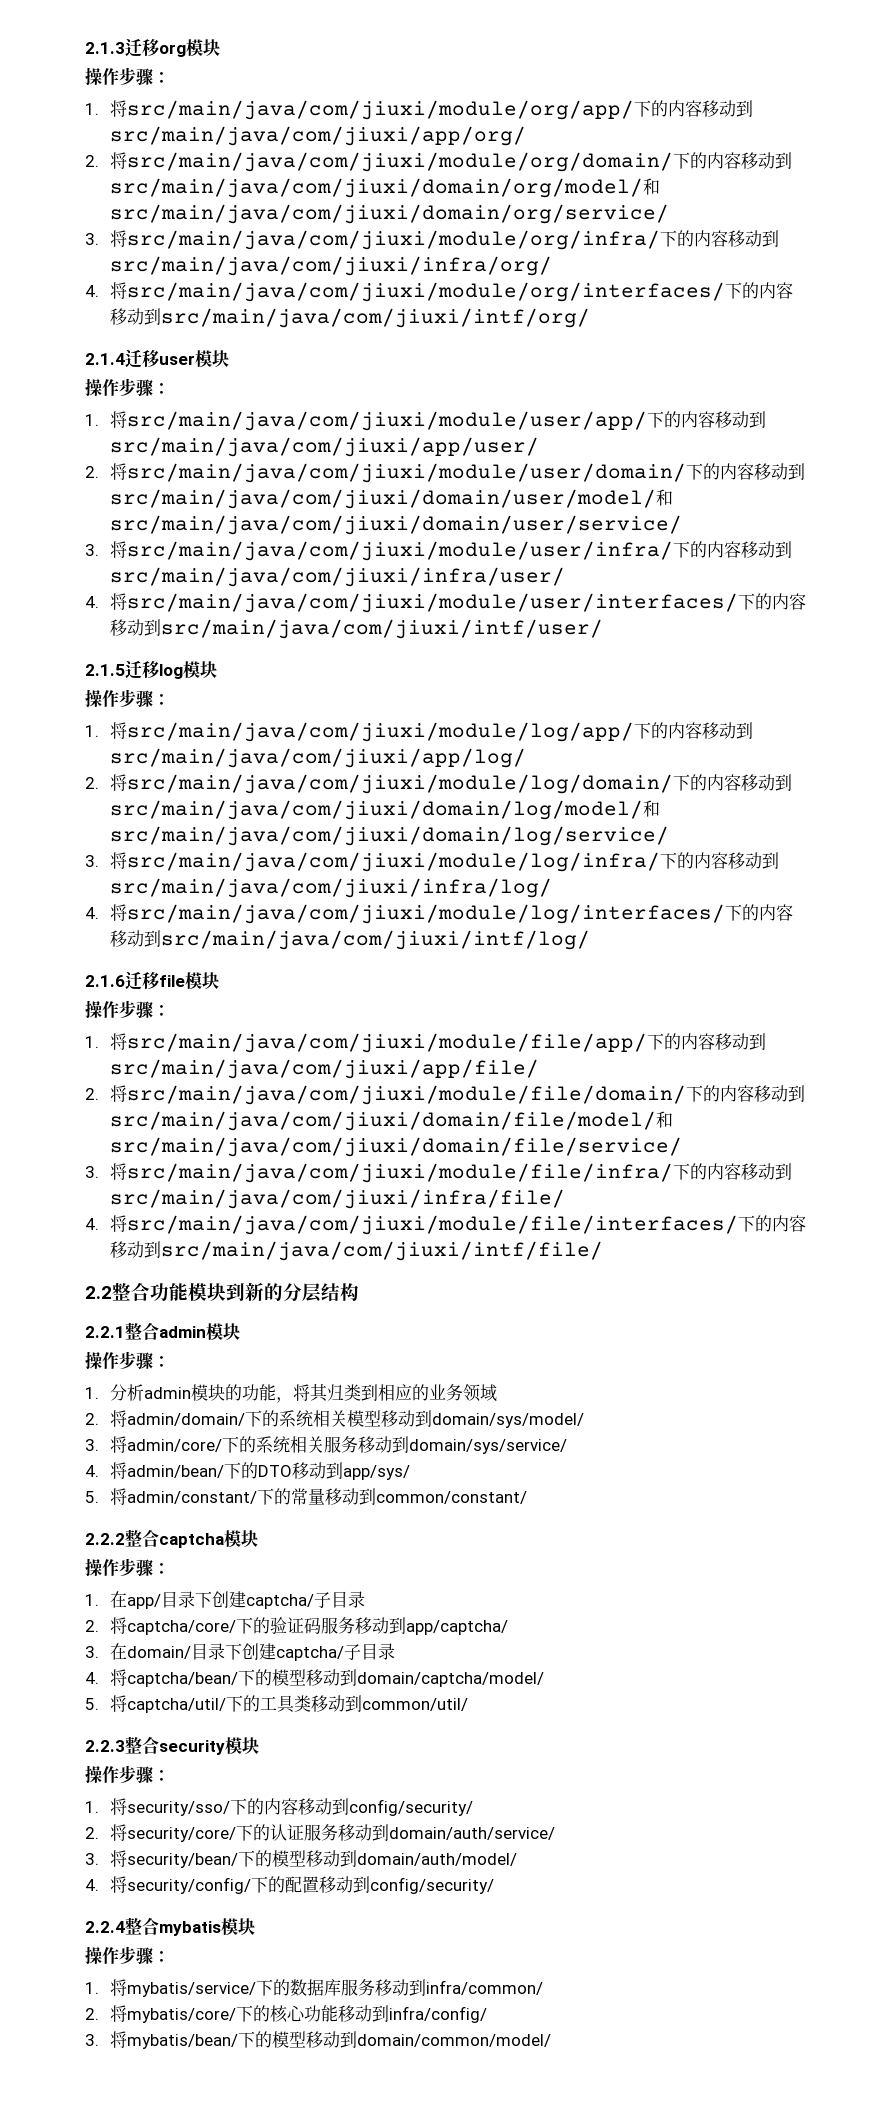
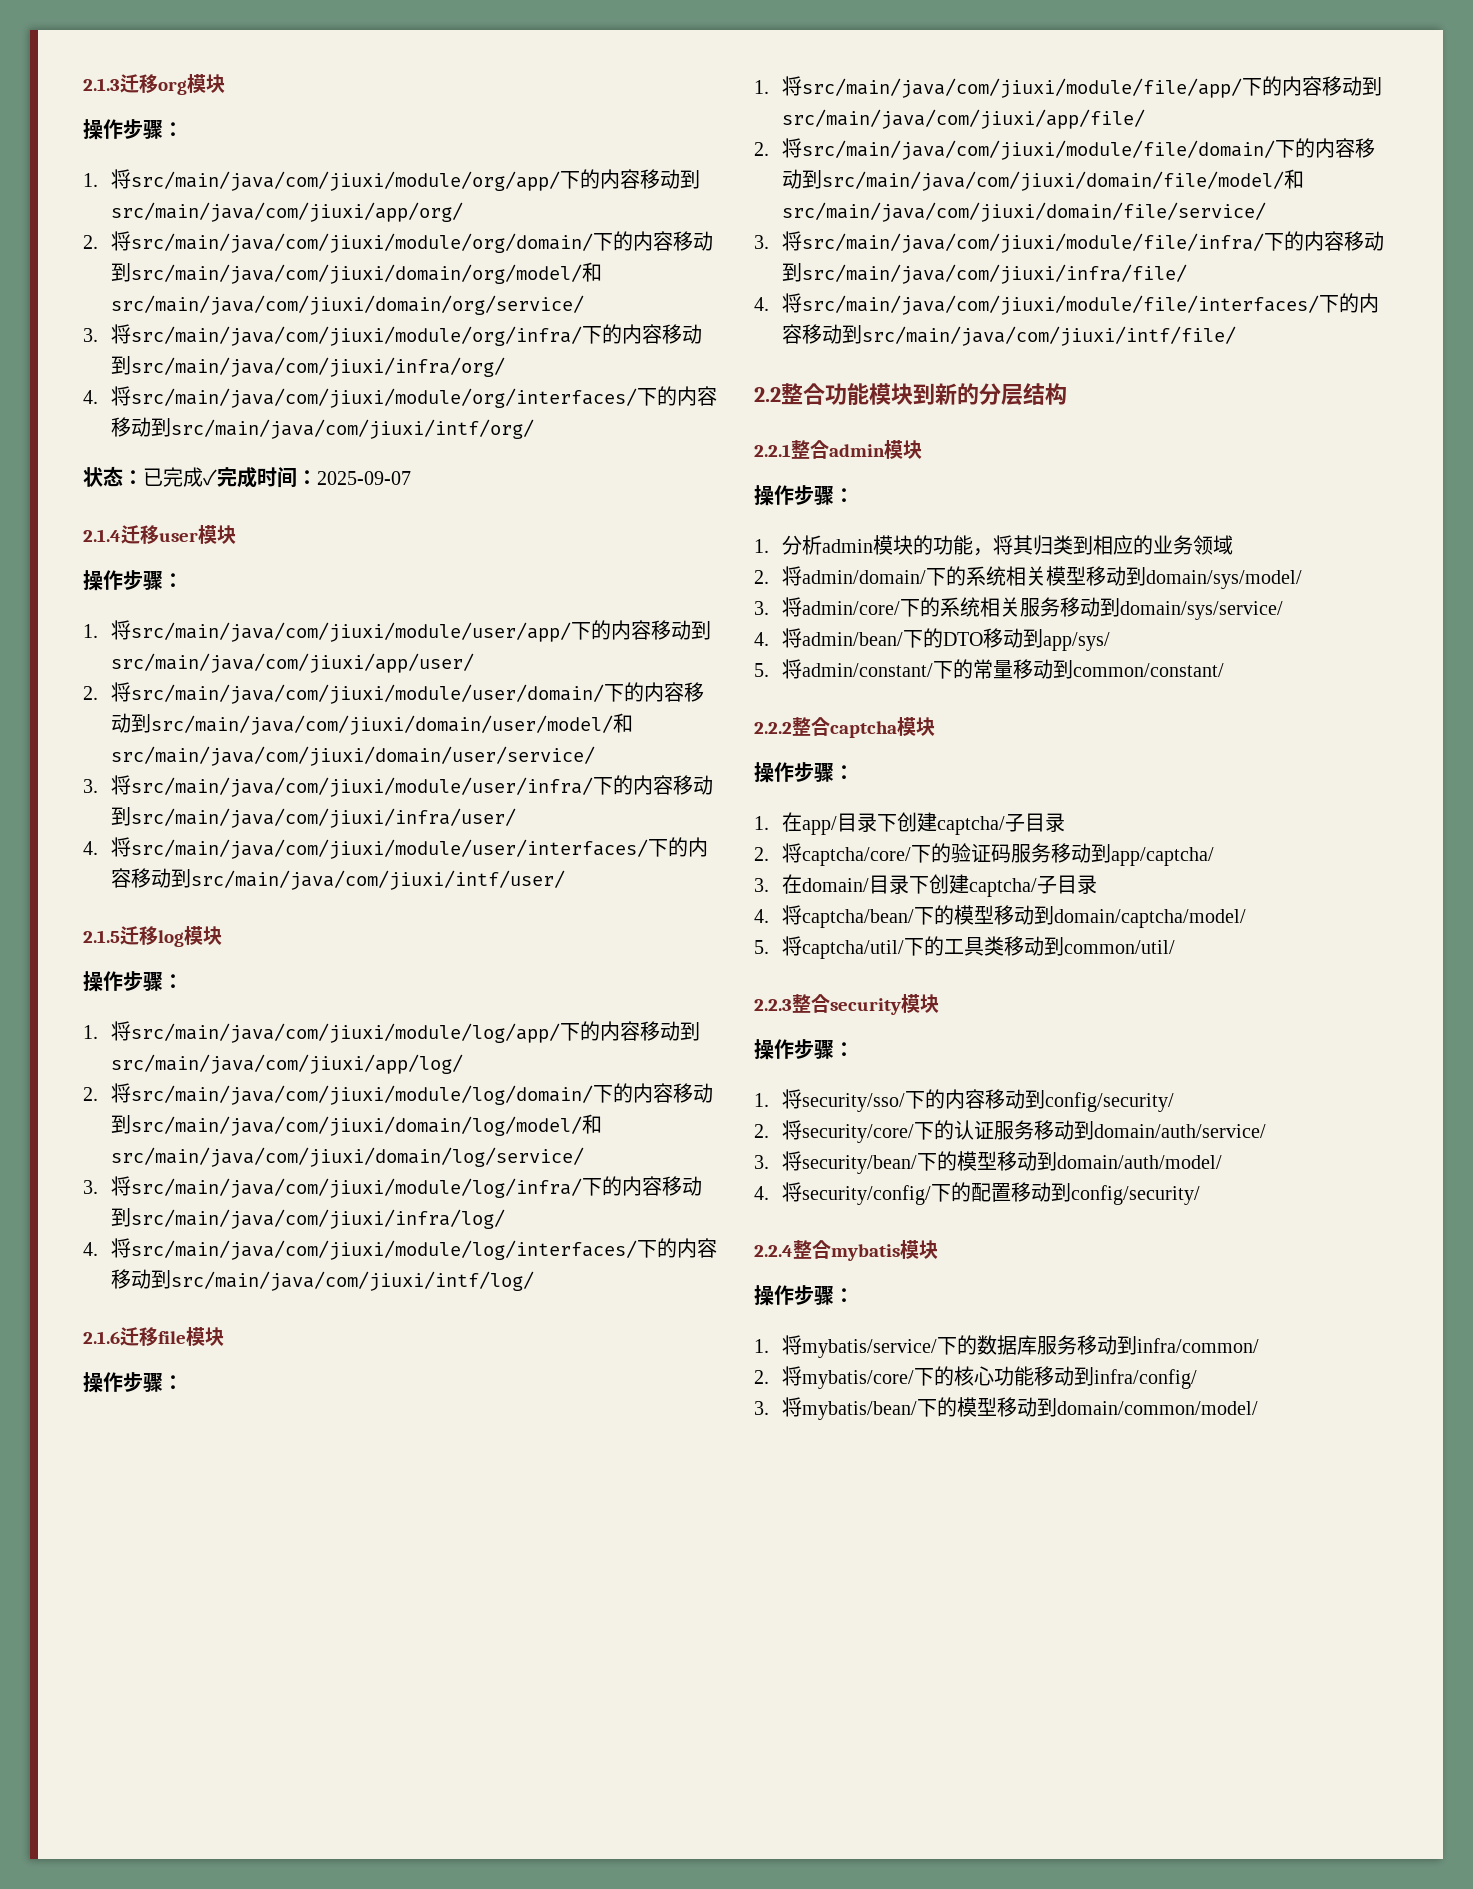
(591, 318) none -> [83,466,411,488] // 状态：已完成✓完成时间：2025-09-07

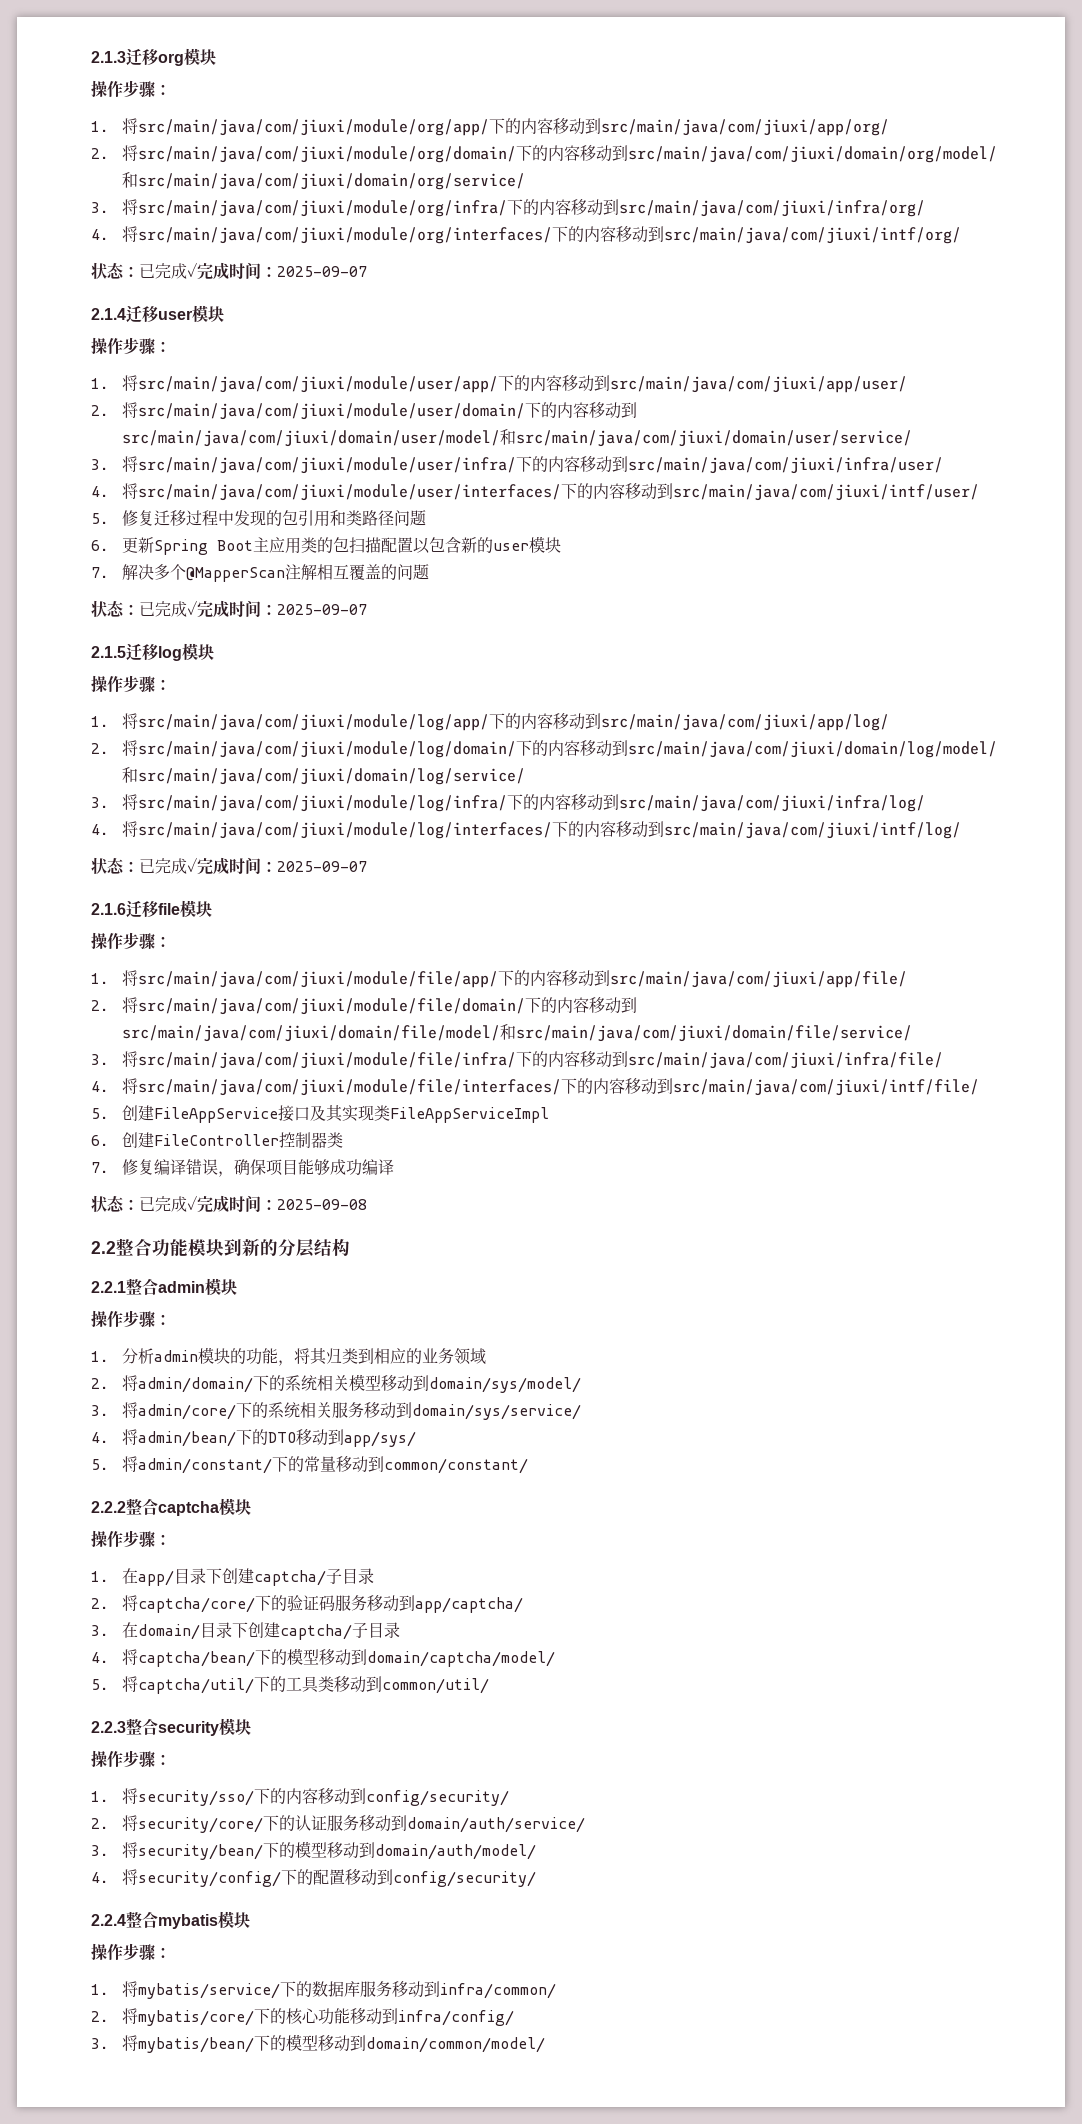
(565, 880) none -> [91,510,427,527] [91,536,562,555] [91,564,430,582] [91,600,367,618] // 5.修复迁移过程中发现的包引用和类路径问题 // 6.更新Spring Boot主应用类的包扫描配置以包含新的user模块 // 7.解决多个@MapperScan注解相互覆盖的问题 // 状态：已完成✓完成时间：2025-09-07
(534, 1281) none -> [91,857,367,875] // 状态：已完成✓完成时间：2025-09-07
(1236, 336) none -> [91,1105,550,1123] [91,1132,344,1148] [91,1159,395,1177] [91,1195,367,1213] // 5.创建FileAppService接口及其实现类FileAppServiceImpl // 6.创建FileController控制器类 // 7.修复编译错误，确保项目能够成功编译 // 状态：已完成✓完成时间：2025-09-08

